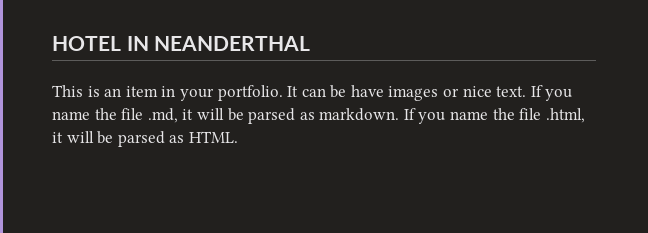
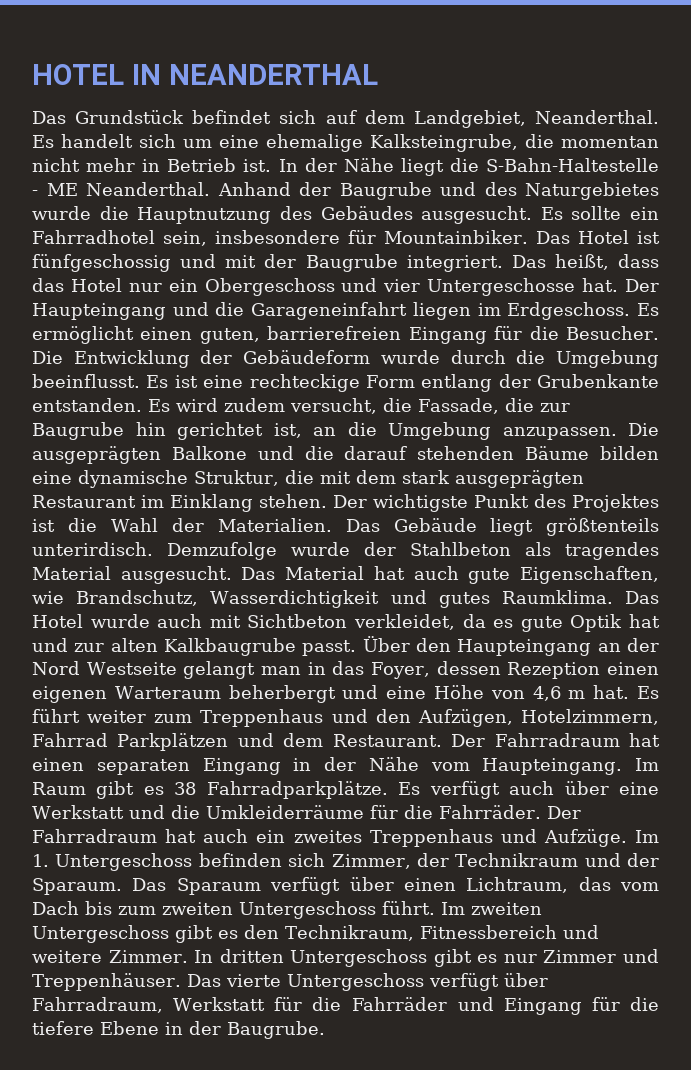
[52,85,573,101] [52,108,585,124] [52,131,238,147] This is an item in your portfolio. It can be have images or nice text. If you name the file .md, it will be parsed as markdown. If you name the file .html, it will be parsed as HTML. -> [32,110,660,128] [32,134,659,152] [32,158,660,176] [32,182,659,200] [32,206,659,224] [32,230,660,246] [32,254,659,272] [32,278,660,296] [32,302,659,320] [32,326,660,344] [32,350,659,368] [32,374,659,392] [32,398,570,414] [32,422,659,440] [32,446,659,464] [32,470,584,488] [32,494,659,512] [32,518,659,536] [32,542,659,560] [32,566,659,584] [32,590,659,608] [32,614,661,632] [32,636,659,656] [32,661,659,679] [32,685,659,703] [32,709,660,727] [32,733,660,751] [32,757,659,775] [32,781,659,799] [32,805,581,819] [32,829,659,847] [32,853,659,871] [32,877,659,895] [32,901,542,919] [32,925,599,943] [32,949,660,967] [32,973,548,991] [32,997,659,1015] [32,1021,325,1039] Das Grundstück befindet sich auf dem Landgebiet, Neanderthal. Es handelt sich um eine ehemalige Kalksteingrube, die momentan nicht mehr in Betrieb ist. In der Nähe liegt die S-Bahn-Haltestelle - ME Neanderthal. Anhand der Baugrube und des Naturgebietes wurde die Hauptnutzung des Gebäudes ausgesucht. Es sollte ein Fahrradhotel sein, insbesondere für Mountainbiker. Das Hotel ist fünfgeschossig und mit der Baugrube integriert. Das heißt, dass das Hotel nur ein Obergeschoss und vier Untergeschosse hat. Der Haupteingang und die Garageneinfahrt liegen im Erdgeschoss. Es ermöglicht einen guten, barrierefreien Eingang für die Besucher. Die Entwicklung der Gebäudeform wurde durch die Umgebung beeinflusst. Es ist eine rechteckige Form entlang der Grubenkante entstanden. Es wird zudem versucht, die Fassade, die zur Baugrube hin gerichtet ist, an die Umgebung anzupassen. Die ausgeprägten Balkone und die darauf stehenden Bäume bilden eine dynamische Struktur, die mit dem stark ausgeprägten Restaurant im Einklang stehen. Der wichtigste Punkt des Projektes ist die Wahl der Materialien. Das Gebäude liegt größtenteils unterirdisch. Demzufolge wurde der Stahlbeton als tragendes Material ausgesucht. Das Material hat auch gute Eigenschaften, wie Brandschutz, Wasserdichtigkeit und gutes Raumklima. Das Hotel wurde auch mit Sichtbeton verkleidet, da es gute Optik hat und zur alten Kalkbaugrube passt. Über den Haupteingang an der Nord Westseite gelangt man in das Foyer, dessen Rezeption einen eigenen Warteraum beherbergt und eine Höhe von 4,6 m hat. Es führt weiter zum Treppenhaus und den Aufzügen, Hotelzimmern, Fahrrad Parkplätzen und dem Restaurant. Der Fahrradraum hat einen separaten Eingang in der Nähe vom Haupteingang. Im Raum gibt es 38 Fahrradparkplätze. Es verfügt auch über eine Werkstatt und die Umkleiderräume für die Fahrräder. Der Fahrradraum hat auch ein zweites Treppenhaus und Aufzüge. Im 1. Untergeschoss befinden sich Zimmer, der Technikraum und der Sparaum. Das Sparaum verfügt über einen Lichtraum, das vom Dach bis zum zweiten Untergeschoss führt. Im zweiten Untergeschoss gibt es den Technikraum, Fitnessbereich und weitere Zimmer. In dritten Untergeschoss gibt es nur Zimmer und Treppenhäuser. Das vierte Untergeschoss verfügt über Fahrradraum, Werkstatt für die Fahrräder und Eingang für die tiefere Ebene in der Baugrube.

